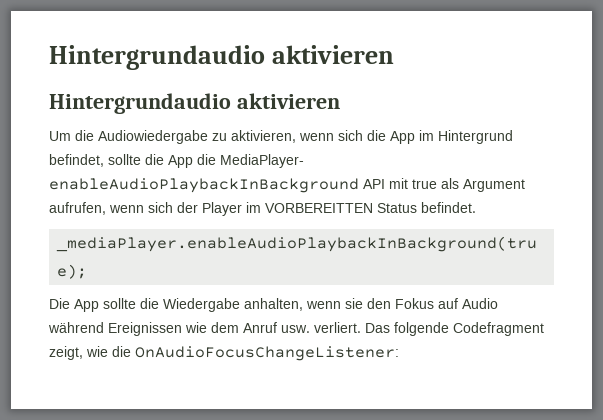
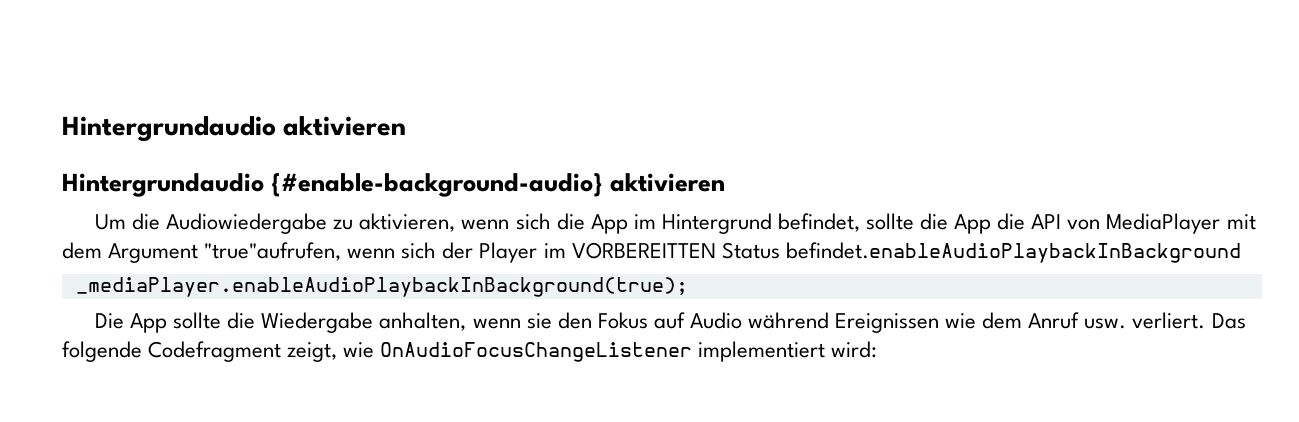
(231, 103) none -> [271,173,604,197] {#enable-background-audio}
[220,154,304,168] [49,178,525,193] [49,202,106,215] MediaPlayer- enableAudioPlaybackInBackground API mit true als Argument aufrufen, -> [1031,213,1256,234] [62,242,342,263] API von MediaPlayer mit dem Argument "true"aufrufen,
[421,202,476,213] befindet. -> [785,242,1241,263] befindet.enableAudioPlaybackInBackground
[112,346,399,361] die OnAudioFocusChangeListener: -> [380,341,878,362] OnAudioFocusChangeListener implementiert wird:

